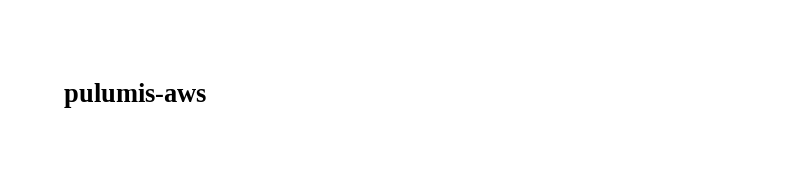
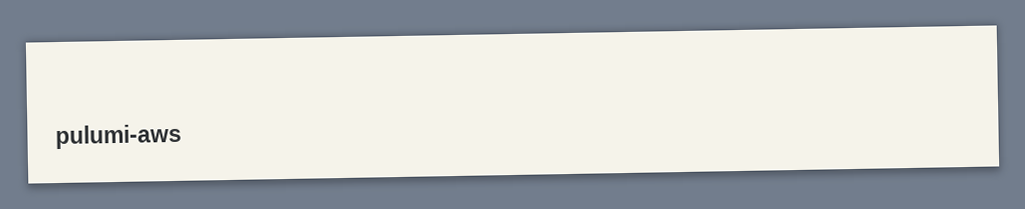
[64,83,206,108] pulumis-aws -> [55,123,182,150] pulumi-aws

